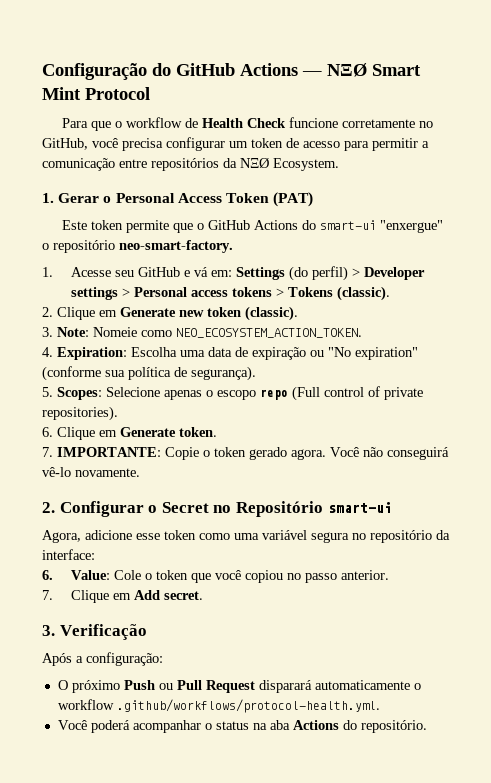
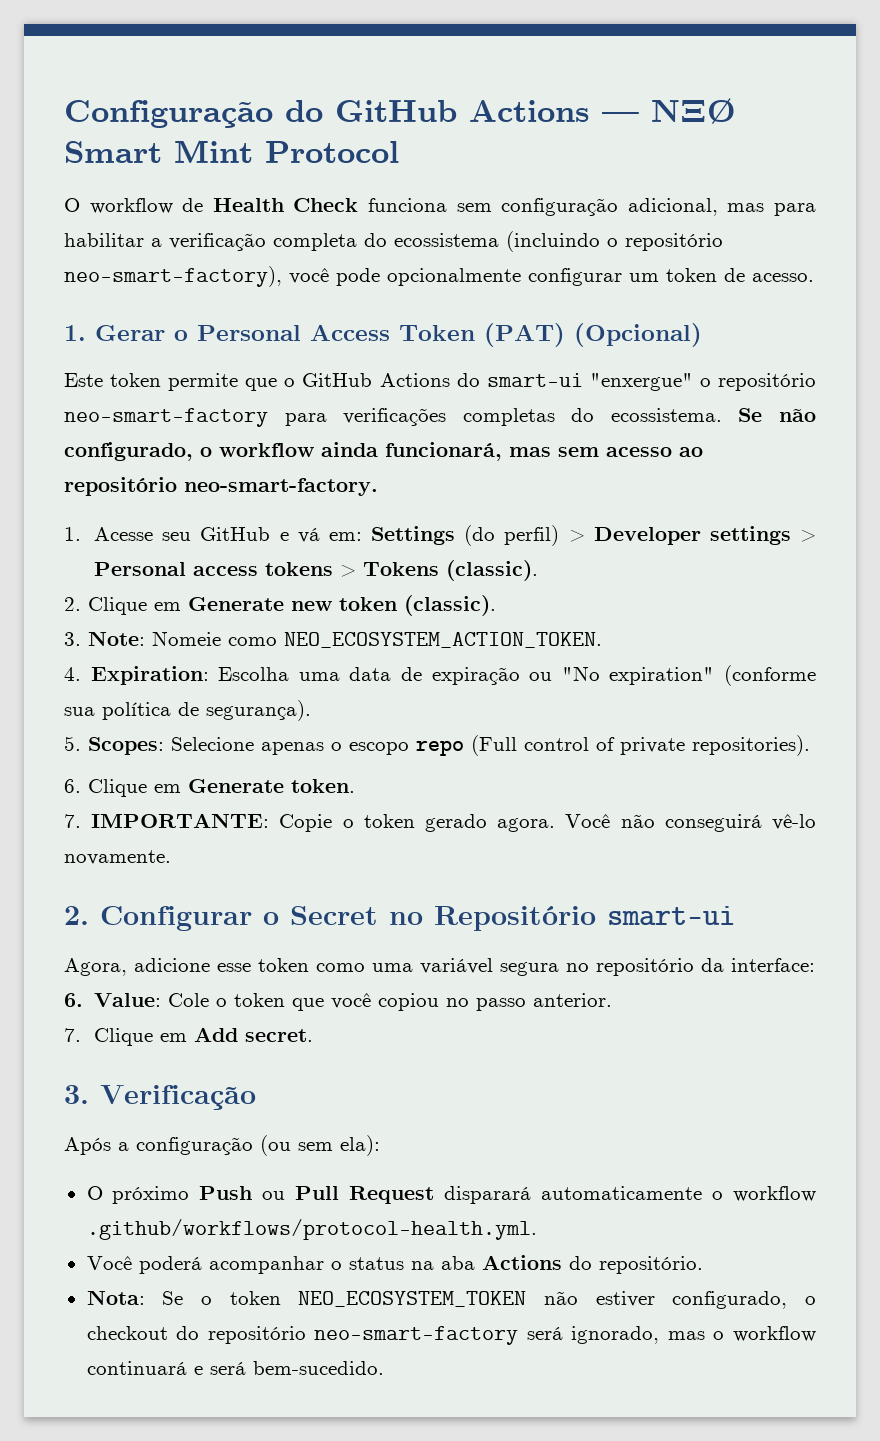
[61,118,122,131] Para que o -> [64,198,80,212] O
[288,117,433,128] [42,137,429,151] [42,158,339,171] funcione corretamente no GitHub, você precisa configurar um token de acesso para permitir a comunicação entre repositórios da NΞØ Ecosystem. -> [368,198,817,216] [64,231,723,252] [64,266,814,287] funciona sem configuração adicional, mas para habilitar a verificação completa do ecossistema (incluindo o repositório neo-smart-factory), você pode opcionalmente configurar um token de acesso.
(314, 199) none -> [574,323,702,347] (Opcional)
(115, 246) none -> [64,408,816,427] [64,442,703,461] [64,477,177,496] neo-smart-factory para verificações completas do ecossistema. Se não configurado, o workflow ainda funcionará, mas sem acesso ao repositório
[86,652,163,666] configuração: -> [136,1135,380,1156] configuração (ou sem ela):
(427, 726) none -> [86,1290,816,1309] [86,1326,816,1345] [86,1361,384,1375] // Nota: Se o token NEO_ECOSYSTEM_TOKEN não estiver configurado, o checkout do repositório neo-smart-factory será ignorado, mas o workflow continuará e será bem-sucedido.

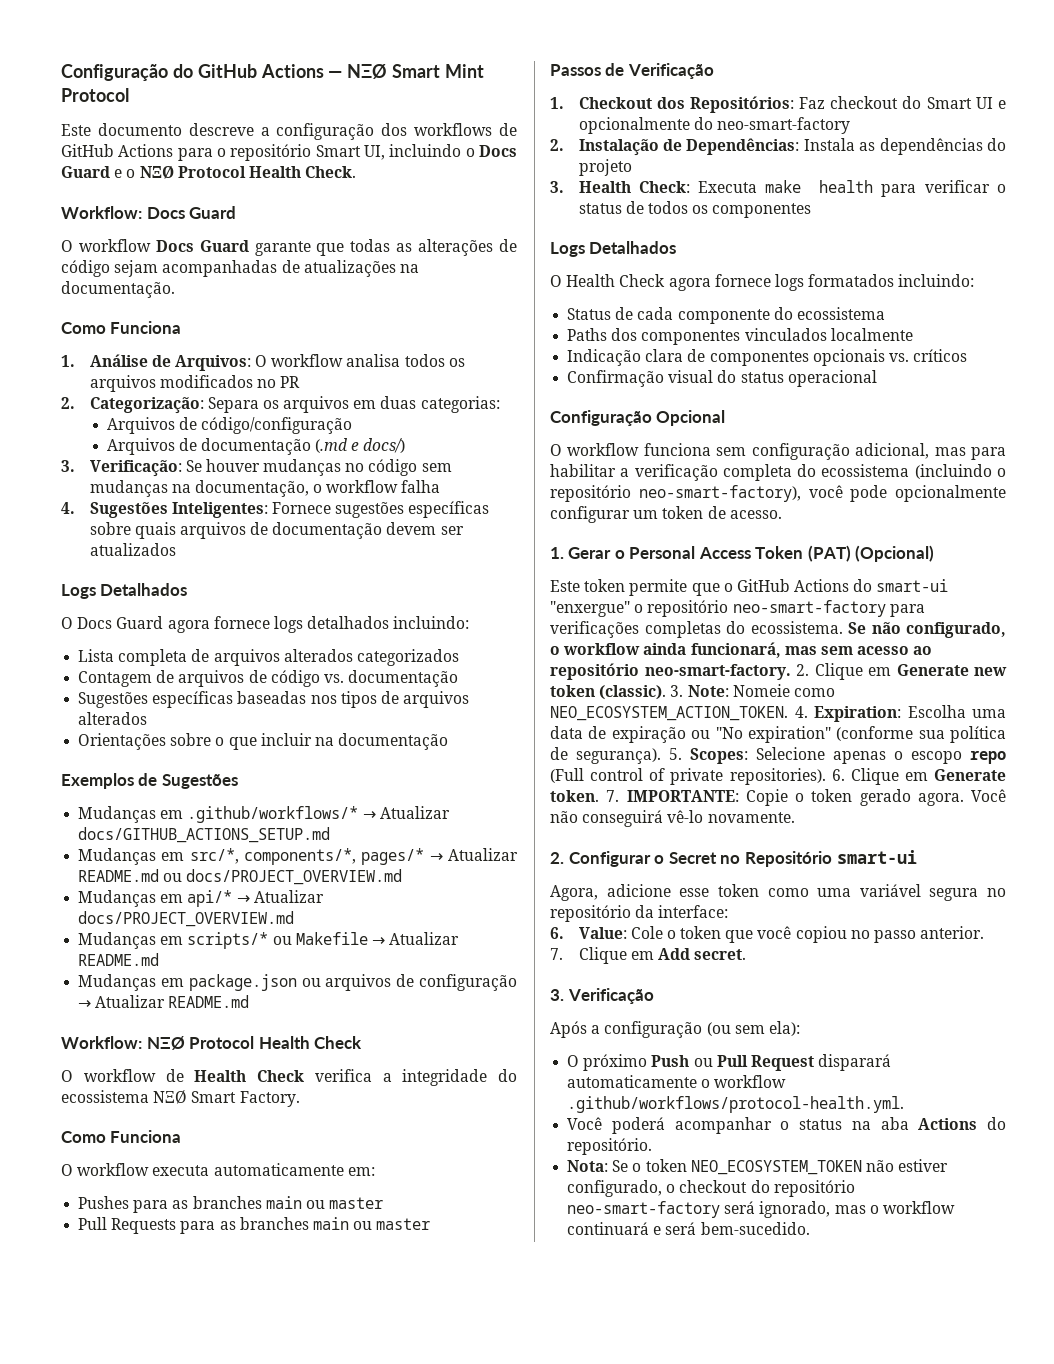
(399, 152) none -> [61,123,517,140] [61,144,517,161] [61,166,357,179] [61,206,237,219] [61,239,518,256] [61,260,419,277] [61,281,175,298] [61,321,182,334] [61,354,465,371] [89,375,301,392] [61,396,500,414] [106,417,352,434] [106,438,406,455] [61,459,452,477] [89,480,441,497] [61,501,490,518] [89,522,464,539] [89,543,176,556] [61,583,188,599] [61,616,470,633] [78,649,459,666] [78,670,459,687] [78,691,470,708] [78,712,148,725] [78,733,449,750] [61,773,238,789] [78,806,450,823] [78,827,331,843] [78,848,518,865] [78,869,403,885] [78,890,324,907] [78,911,295,927] [78,932,460,949] [78,953,160,966] [78,974,517,991] [78,995,250,1008] [61,1036,363,1050] // Este documento descreve a configuração dos workflows de GitHub Actions para o repositório Smart UI, incluindo o Docs Guard e o NΞØ Protocol Health Check. // Workflow: Docs Guard // O workflow Docs Guard garante que todas as alterações de código sejam acompanhadas de atualizações na documentação. // Como Funciona // 1. Análise de Arquivos: O workflow analisa todos os arquivos modificados no PR // 2. Categorização: Separa os arquivos em duas categorias: // Arquivos de código/configuração // Arquivos de documentação (.md e docs/) // 3. Verificação: Se houver mudanças no código sem mudanças na documentação, o workflow falha // 4. Sugestões Inteligentes: Fornece sugestões específicas sobre quais arquivos de documentação devem ser atualizados // Logs Detalhados // O Docs Guard agora fornece logs detalhados incluindo: // Lista completa de arquivos alterados categorizados // Contagem de arquivos de código vs. documentação // Sugestões específicas baseadas nos tipos de arquivos alterados // Orientações sobre o que incluir na documentação // Exemplos de Sugestões // Mudanças em .github/workflows/* → Atualizar docs/GITHUB_ACTIONS_SETUP.md // Mudanças em src/*, components/*, pages/* → Atualizar README.md ou docs/PROJECT_OVERVIEW.md // Mudanças em api/* → Atualizar docs/PROJECT_OVERVIEW.md // Mudanças em scripts/* ou Makefile → Atualizar README.md // Mudanças em package.json ou arquivos de configuração → Atualizar README.md // Workflow: NΞØ Protocol Health Check
(359, 205) none -> [314,1069,517,1086] [61,1090,300,1107] [61,1130,182,1143] [61,1163,375,1176] [78,1196,384,1213] [78,1217,431,1234] [550,63,714,79] [550,96,1006,113] [578,117,850,134] [550,138,1006,156] [578,159,632,176] [550,180,1006,197] [578,201,812,218] [550,241,677,257] [550,274,975,291] [567,307,885,324] [567,328,913,345] [567,349,968,366] [567,370,877,387] [550,410,726,426] [550,443,640,456] verifica a integridade do ecossistema NΞØ Smart Factory. // Como Funciona // O workflow executa automaticamente em: // Pushes para as branches main ou master // Pull Requests para as branches main ou master // Passos de Verificação // 1. Checkout dos Repositórios: Faz checkout do Smart UI e opcionalmente do neo-smart-factory // 2. Instalação de Dependências: Instala as dependências do projeto // 3. Health Check: Executa make health para verificar o status de todos os componentes // Logs Detalhados // O Health Check agora fornece logs formatados incluindo: // Status de cada componente do ecossistema // Paths dos componentes vinculados localmente // Indicação clara de componentes opcionais vs. críticos // Confirmação visual do status operacional // Configuração Opcional // O workflow
[64,525,816,546] [93,560,538,581] // 1. Acesse seu GitHub e vá em: Settings (do perfil) > Developer settings > Personal access tokens > Tokens (classic). // -> (791, 672) none
(496, 605) // -> (667, 692) none
(602, 640) // -> (788, 713) none
(311, 710) // -> (661, 756) none
(810, 745) // -> (826, 776) none
(355, 786) // -> (599, 796) none

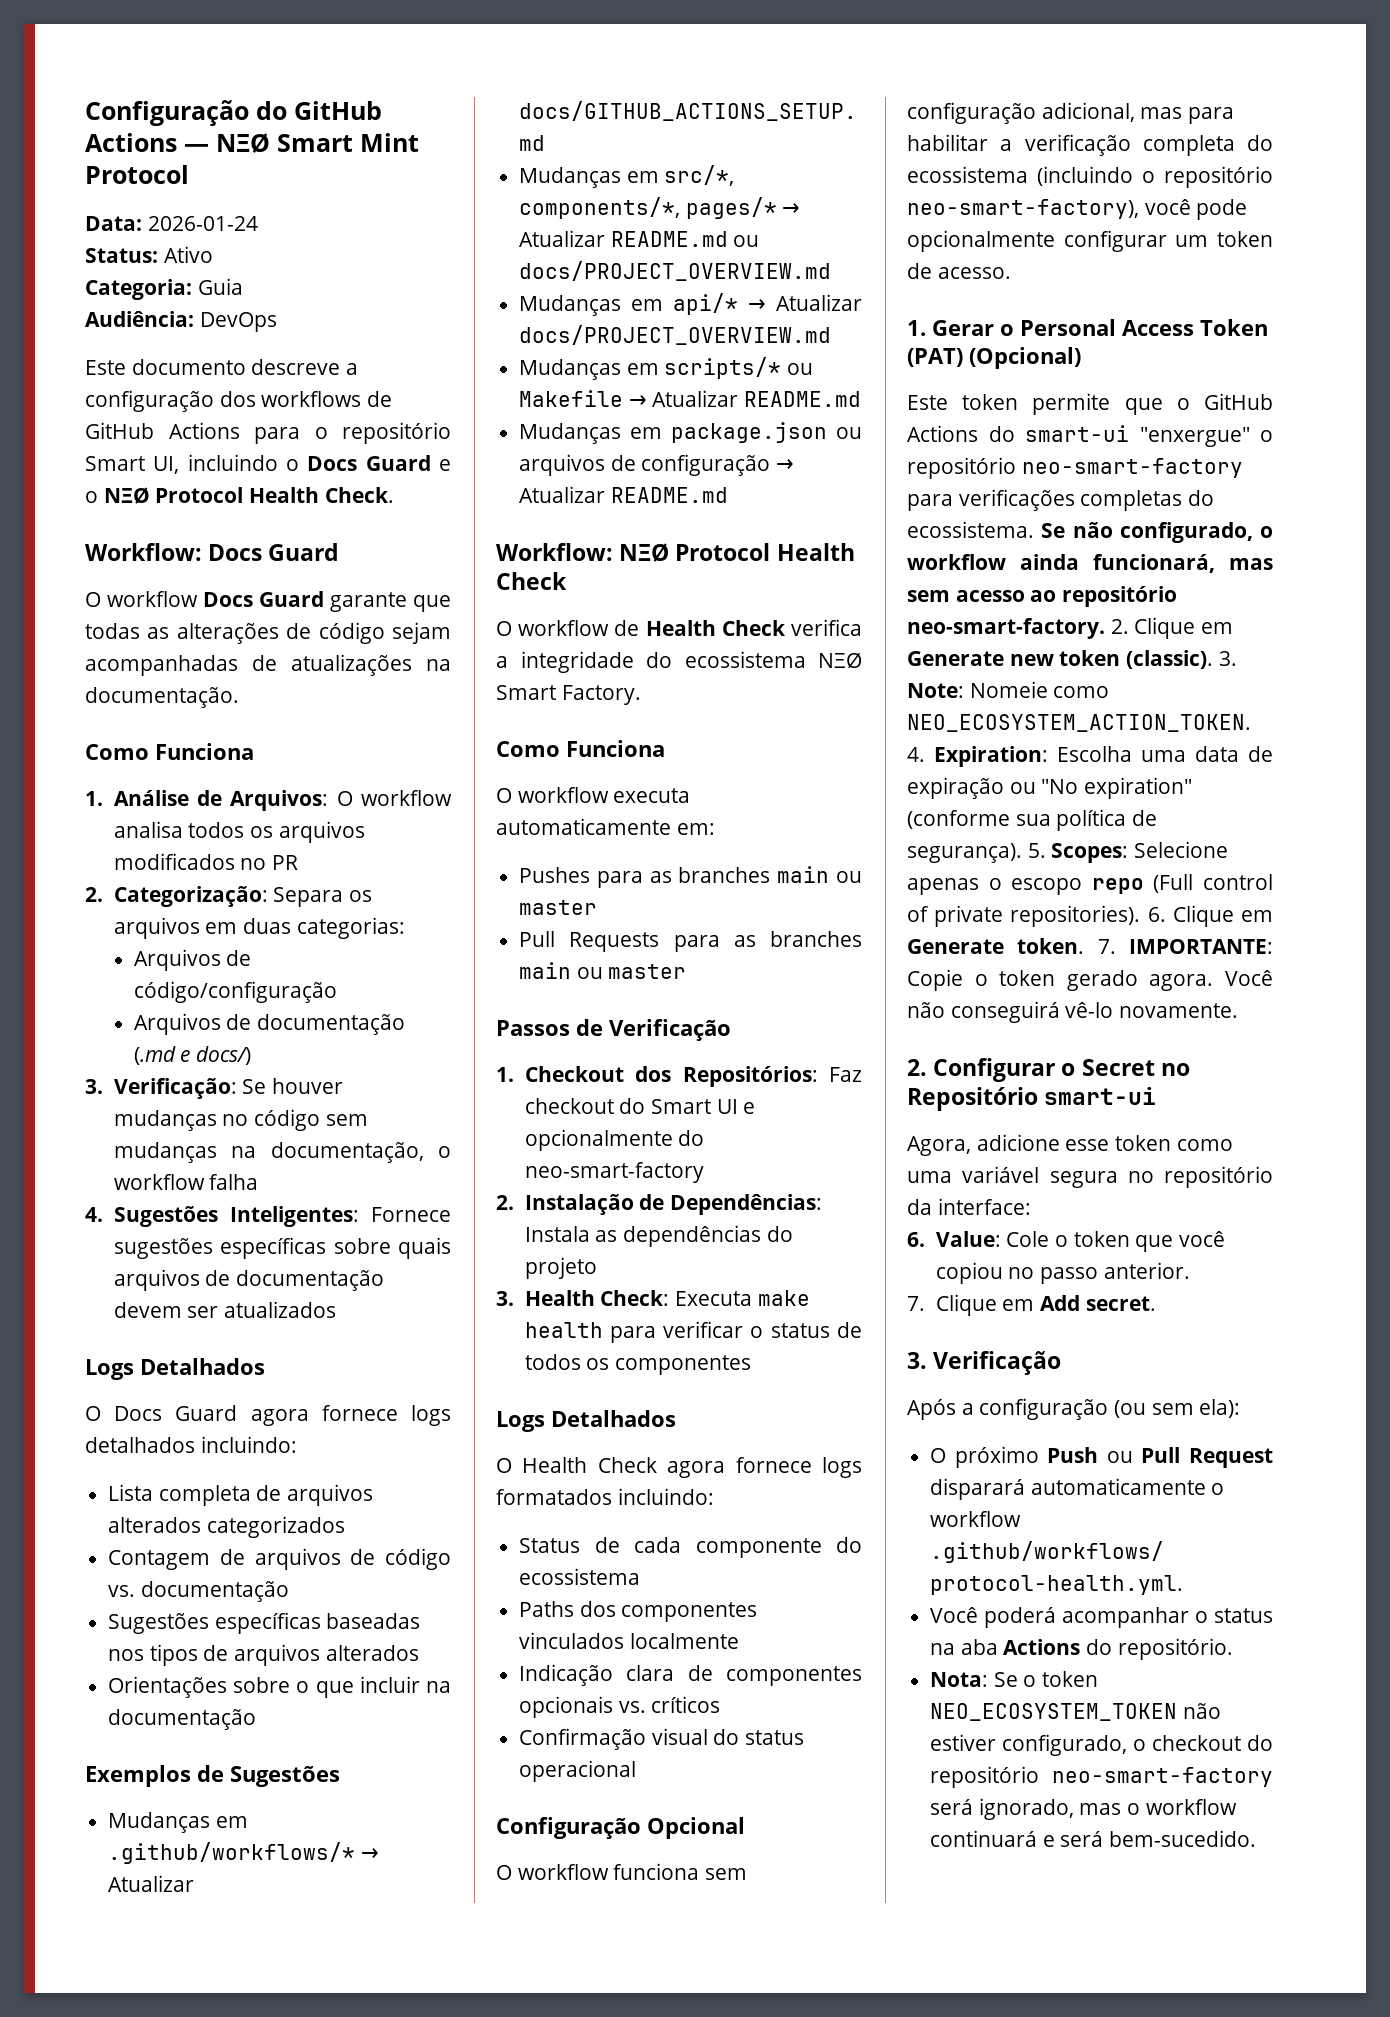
(129, 95) none -> [85,216,258,231] [85,246,213,263] [85,278,243,300] [85,311,277,332] // Data: 2026-01-24 // Status: Ativo // Categoria: Guia // Audiência: DevOps

